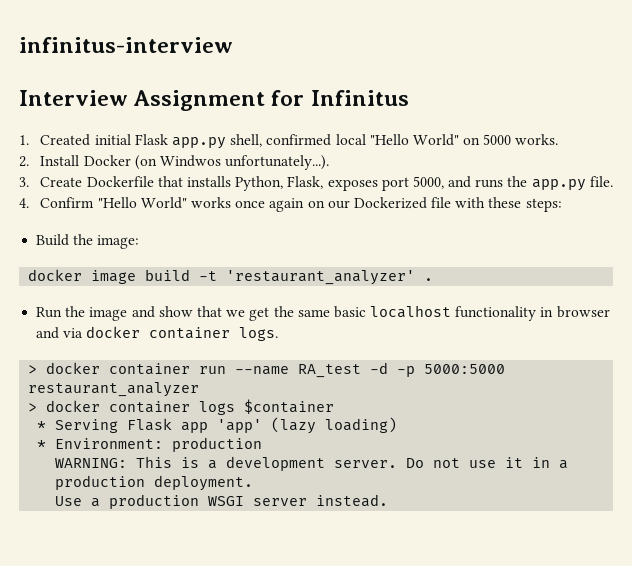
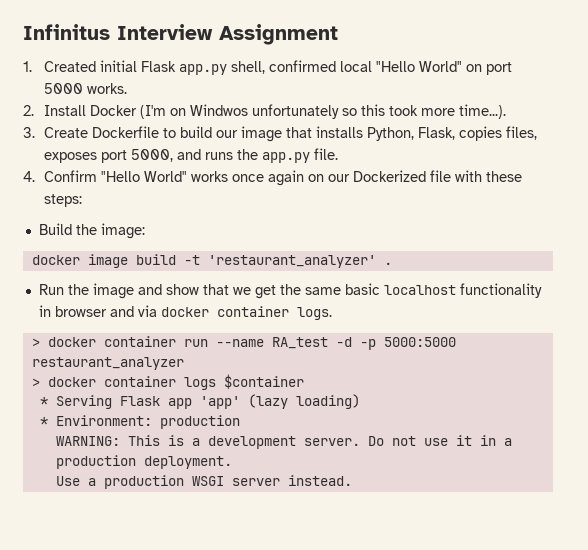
[19,37,233,53] infinitus-interview // -> [23,24,110,40] Infinitus
[271,90,409,106] for Infinitus -> (338, 34) none
(481, 141) none -> [486,62,513,75] port
[134,155,330,170] (on Windwos unfortunately...). -> [140,104,507,119] (I'm on Windwos unfortunately so this took more time...).
(154, 181) none -> [163,126,283,142] to build our image
(324, 182) none -> [459,126,538,141] copies files,

